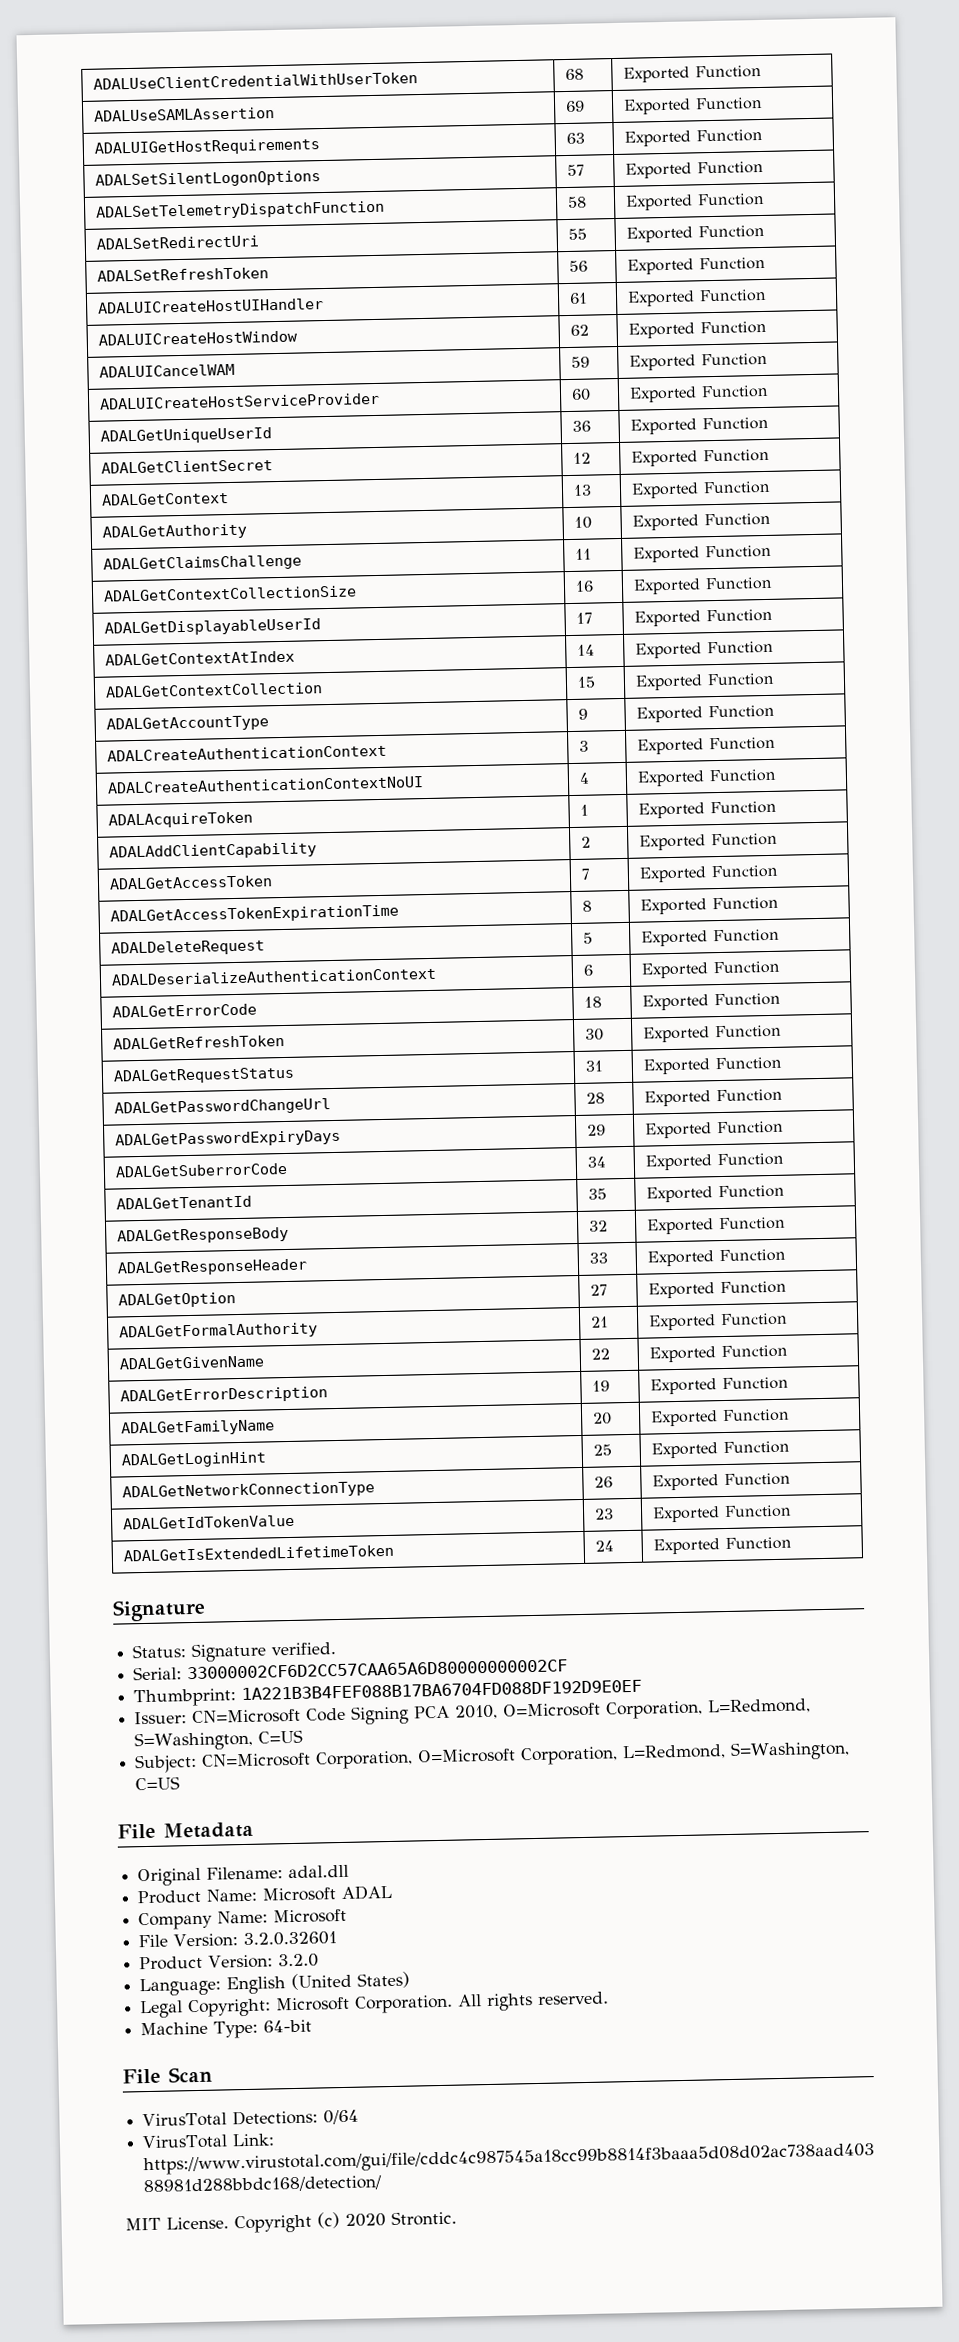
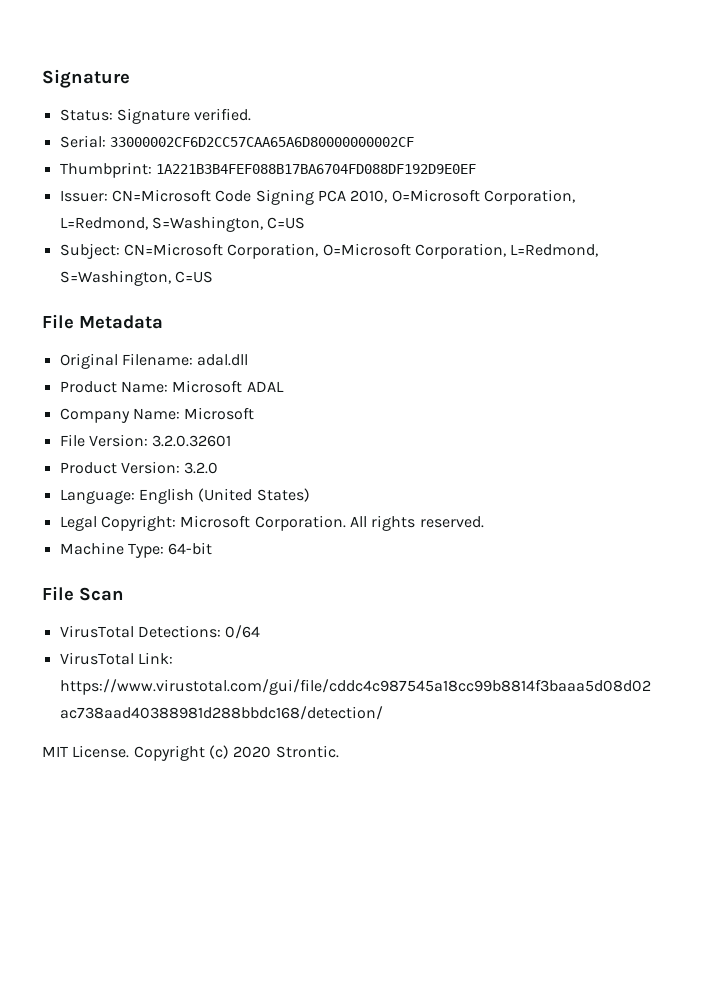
[92,72,418,90] [564,68,584,81] [622,64,762,83] [93,107,275,122] [564,100,585,113] [622,96,763,115] [93,138,320,157] [565,132,585,145] [623,128,763,147] [94,170,321,189] [566,164,585,176] [624,160,764,179] [95,200,385,221] [566,196,587,208] [624,192,765,211] [95,235,259,250] [567,228,587,240] [625,224,765,243] [96,267,269,282] [568,260,588,272] [626,256,766,275] [97,298,324,314] [568,292,588,304] [626,288,767,307] [97,330,298,346] [569,324,589,336] [627,320,767,339] [98,363,235,378] [570,356,590,368] [628,352,768,371] [99,392,380,410] [570,388,591,401] [628,384,769,403] [99,427,272,445] [571,420,591,432] [629,416,769,435] [100,459,273,474] [572,452,591,464] [630,448,770,467] [100,492,229,506] [572,484,592,496] [630,480,771,499] [101,523,247,541] [573,516,592,529] [631,512,771,531] [102,554,302,573] [574,548,592,560] [632,544,772,563] [102,585,357,602] [574,580,594,592] [632,576,773,595] [103,618,321,637] [575,612,593,624] [633,608,773,627] [104,650,295,666] [576,644,595,656] [634,640,774,659] [104,682,323,698] [576,676,596,688] [634,672,775,691] [105,715,269,733] [577,708,588,720] [635,704,775,723] [106,744,387,762] [578,740,589,752] [636,736,776,755] [106,776,424,794] [578,772,590,784] [636,768,777,787] [107,811,253,829] [579,804,589,816] [637,800,777,819] [108,842,317,861] [580,836,591,848] [638,832,778,851] [108,875,273,890] [580,868,591,880] [638,864,779,883] [109,904,399,925] [581,900,592,912] [639,896,779,915] [110,939,265,957] [582,932,593,944] [640,928,780,947] [110,967,437,986] [582,964,594,976] [640,960,780,979] [111,1003,257,1018] [583,996,602,1008] [641,992,781,1011] [112,1034,285,1050] [584,1028,604,1041] [642,1024,782,1043] [112,1066,295,1085] [584,1060,603,1072] [642,1056,782,1075] [113,1098,331,1117] [585,1092,605,1104] [643,1088,783,1107] [114,1129,341,1149] [586,1124,606,1136] [644,1120,784,1139] [114,1162,288,1178] [586,1156,606,1168] [644,1152,784,1171] [115,1195,252,1210] [587,1188,607,1200] [645,1184,785,1203] [116,1226,289,1245] [588,1220,608,1232] [646,1216,786,1235] [116,1258,308,1277] [588,1252,608,1264] [646,1248,786,1267] [117,1292,236,1309] [589,1284,608,1296] [647,1280,787,1299] [118,1322,318,1341] [590,1316,609,1328] [648,1312,788,1331] [118,1355,264,1370] [590,1348,610,1360] [648,1344,788,1363] [119,1386,328,1405] [591,1380,610,1392] [649,1376,789,1395] [120,1419,275,1437] [592,1412,612,1425] [649,1408,790,1427] [120,1451,267,1469] [592,1444,612,1456] [650,1440,790,1459] [121,1481,375,1501] [593,1476,613,1488] [651,1472,791,1491] [122,1514,295,1530] [593,1508,614,1520] [651,1504,792,1523] [122,1544,394,1562] [594,1540,614,1552] [652,1536,792,1555] ADALUseClientCredentialWithUserToken | 68 | Exported Function // ADALUseSAMLAssertion | 69 | Exported Function // ADALUIGetHostRequirements | 63 | Exported Function // ADALSetSilentLogonOptions | 57 | Exported Function // ADALSetTelemetryDispatchFunction | 58 | Exported Function // ADALSetRedirectUri | 55 | Exported Function // ADALSetRefreshToken | 56 | Exported Function // ADALUICreateHostUIHandler | 61 | Exported Function // ADALUICreateHostWindow | 62 | Exported Function // ADALUICancelWAM | 59 | Exported Function // ADALUICreateHostServiceProvider | 60 | Exported Function // ADALGetUniqueUserId | 36 | Exported Function // ADALGetClientSecret | 12 | Exported Function // ADALGetContext | 13 | Exported Function // ADALGetAuthority | 10 | Exported Function // ADALGetClaimsChallenge | 11 | Exported Function // ADALGetContextCollectionSize | 16 | Exported Function // ADALGetDisplayableUserId | 17 | Exported Function // ADALGetContextAtIndex | 14 | Exported Function // ADALGetContextCollection | 15 | Exported Function // ADALGetAccountType | 9 | Exported Function // ADALCreateAuthenticationContext | 3 | Exported Function // ADALCreateAuthenticationContextNoUI | 4 | Exported Function // ADALAcquireToken | 1 | Exported Function // ADALAddClientCapability | 2 | Exported Function // ADALGetAccessToken | 7 | Exported Function // ADALGetAccessTokenExpirationTime | 8 | Exported Function // ADALDeleteRequest | 5 | Exported Function // ADALDeserializeAuthenticationContext | 6 | Exported Function // ADALGetErrorCode | 18 | Exported Function // ADALGetRefreshToken | 30 | Exported Function // ADALGetRequestStatus | 31 | Exported Function // ADALGetPasswordChangeUrl | 28 | Exported Function // ADALGetPasswordExpiryDays | 29 | Exported Function // ADALGetSuberrorCode | 34 | Exported Function // ADALGetTenantId | 35 | Exported Function // ADALGetResponseBody | 32 | Exported Function // ADALGetResponseHeader | 33 | Exported Function // ADALGetOption | 27 | Exported Function // ADALGetFormalAuthority | 21 | Exported Function // ADALGetGivenName | 22 | Exported Function // ADALGetErrorDescription | 19 | Exported Function // ADALGetFamilyName | 20 | Exported Function // ADALGetLoginHint | 25 | Exported Function // ADALGetNetworkConnectionType | 26 | Exported Function // ADALGetIdTokenValue | 23 | Exported Function // ADALGetIsExtendedLifetimeToken | 24 | Exported Function // -> (42, 78) none

